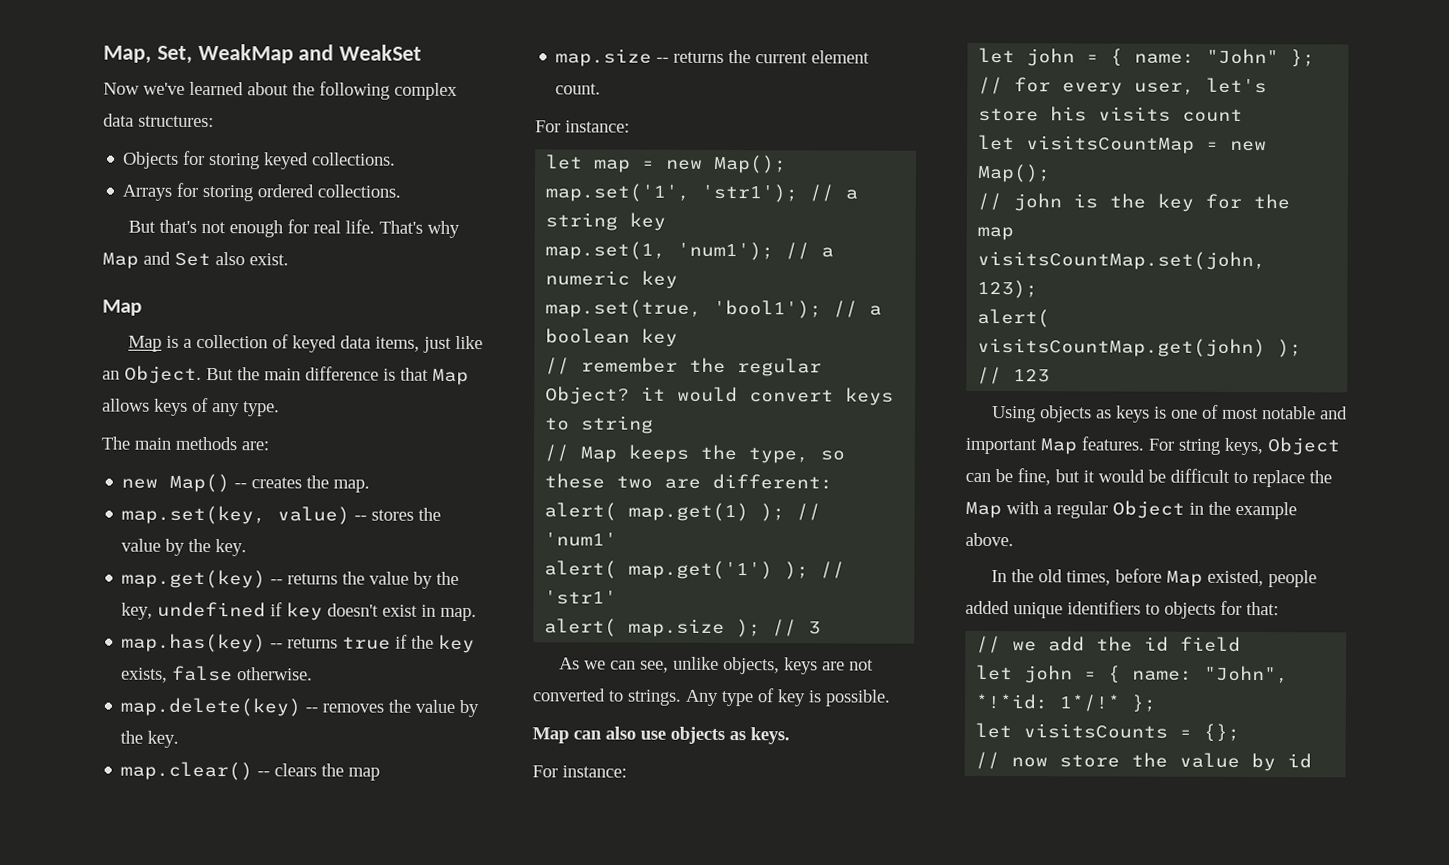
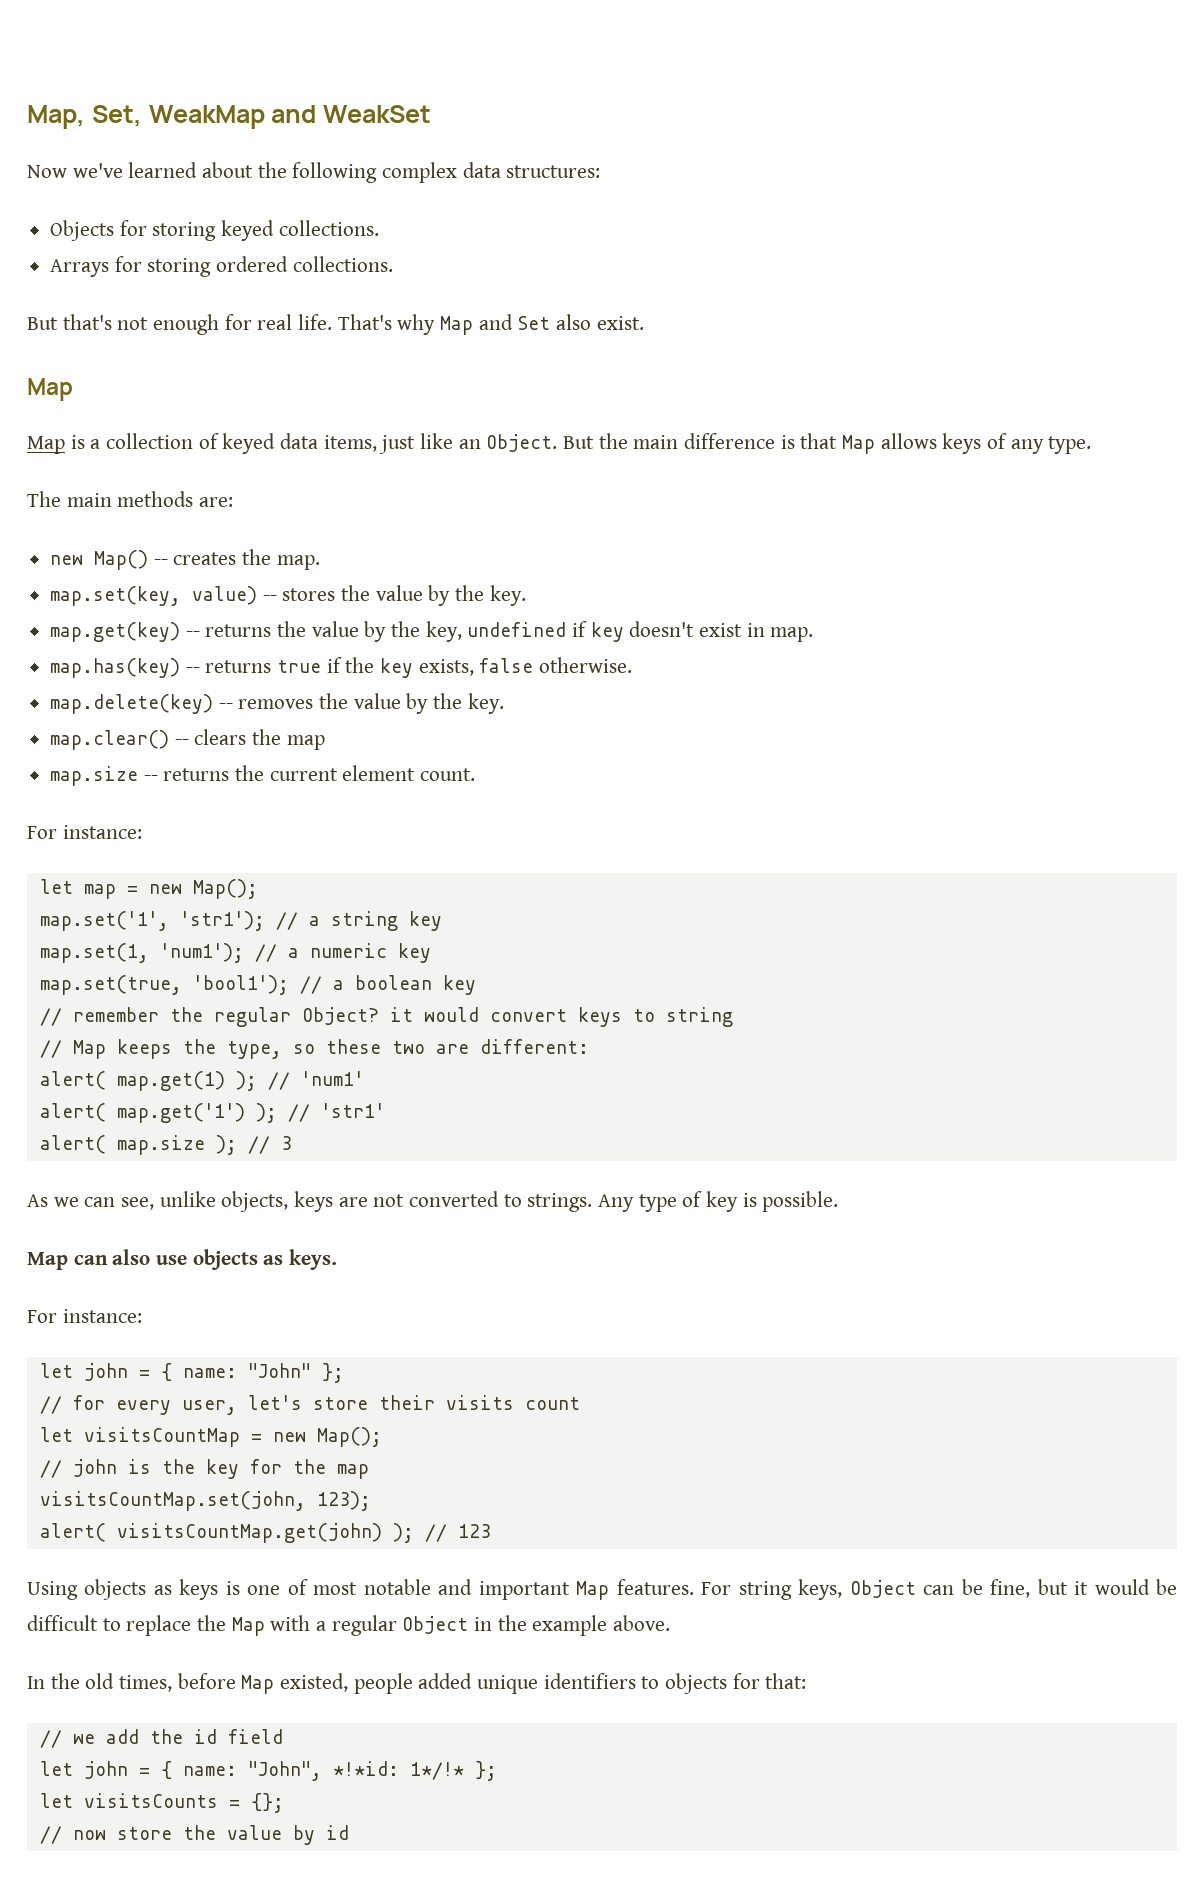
[1050,106,1088,122] his -> [378,1395,435,1410] their

